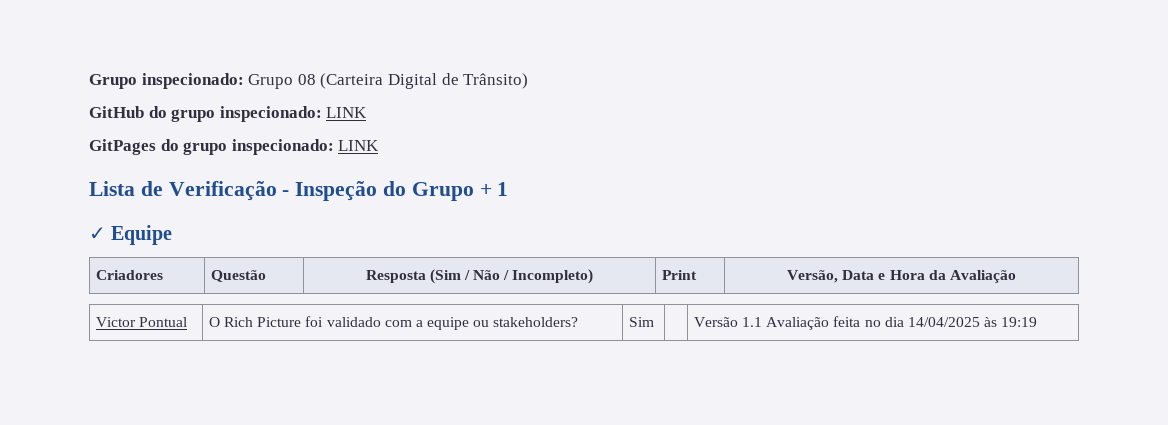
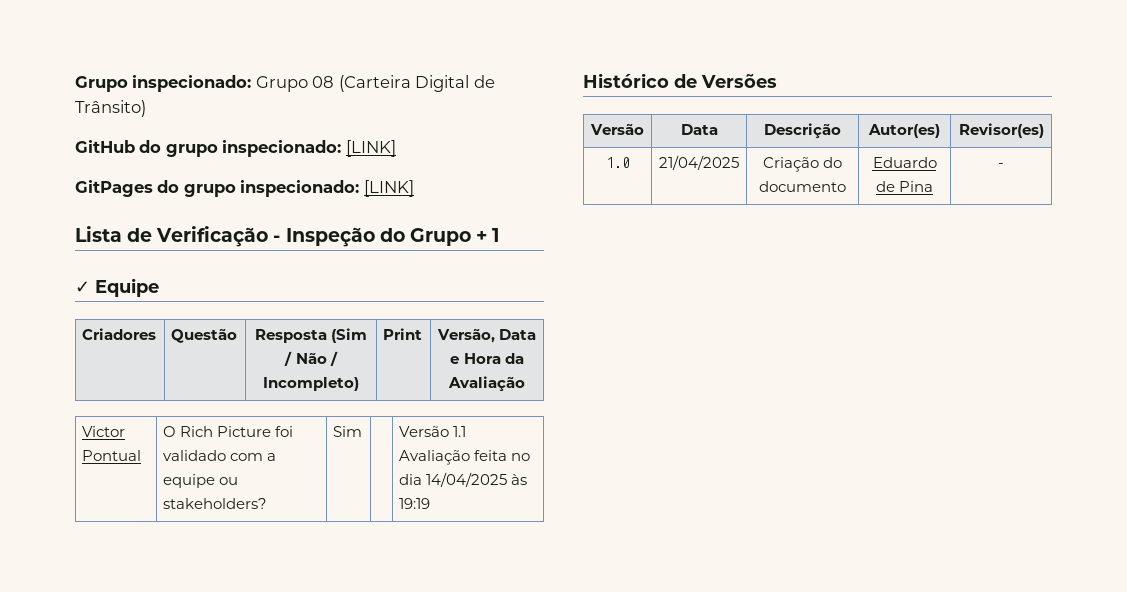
[326,107,368,118] LINK -> [345,140,396,157] [LINK]
[338,140,380,151] LINK -> [363,180,414,197] [LINK]
(1038, 322) none -> [583,73,777,88] [590,123,644,135] [680,124,718,135] [764,123,841,139] [868,124,940,138] [958,123,1044,138] [605,157,630,168] [659,155,739,170] [762,157,843,172] [759,181,846,192] [872,157,937,168] [875,181,934,192] [998,163,1004,168] // Histórico de Versões // Versão | Data | Descrição | Autor(es) | Revisor(es) // 1.0 | 21/04/2025 | Criação do documento | Eduardo de Pina | -

